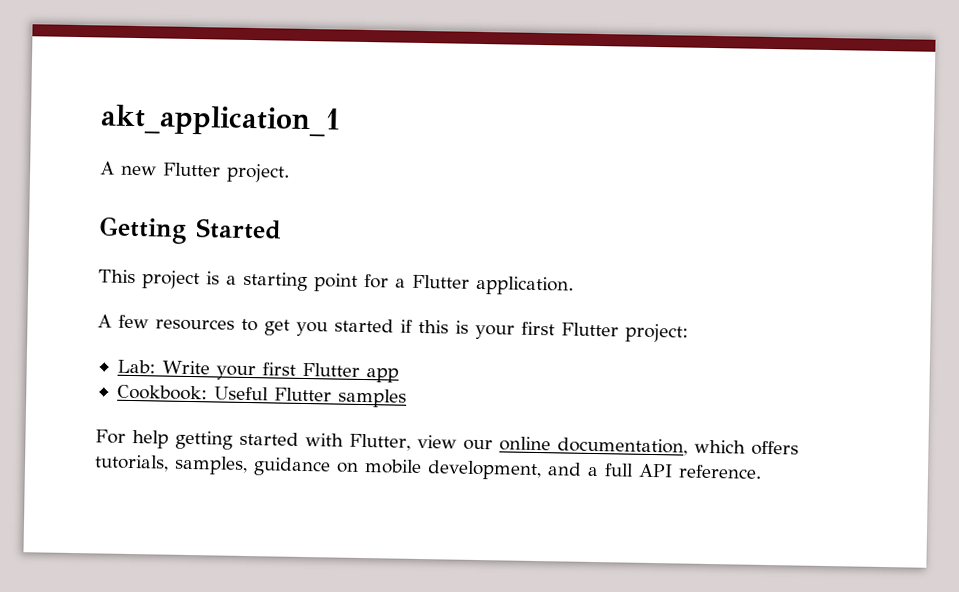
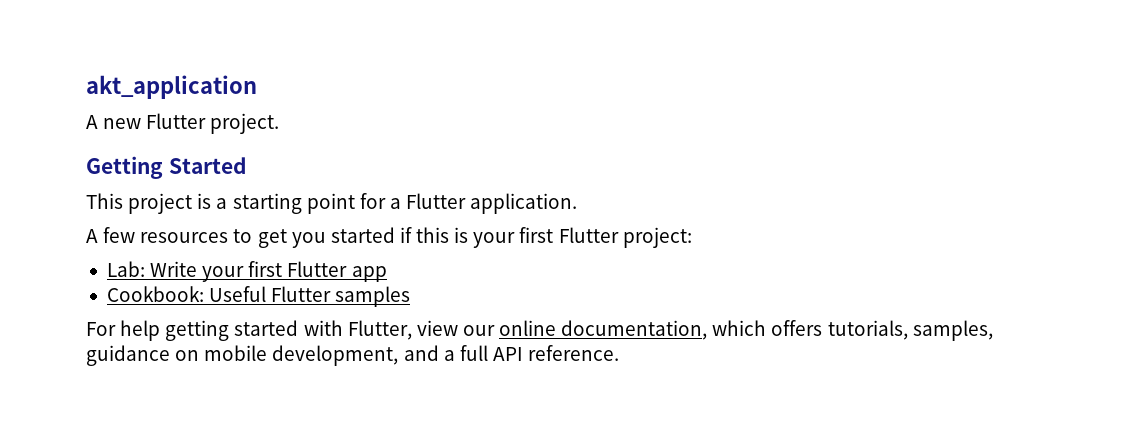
[100,104,342,137] akt_application_1 -> [86,75,257,99] akt_application

